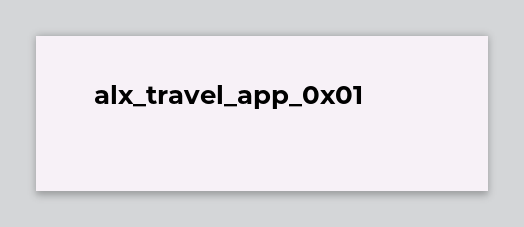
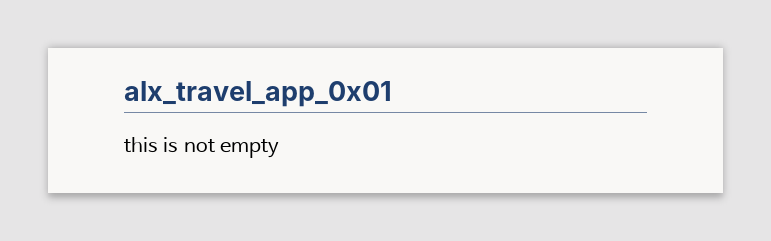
(363, 97) none -> [124,137,279,158] // this is not empty

